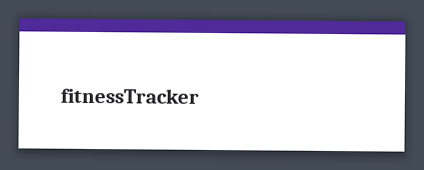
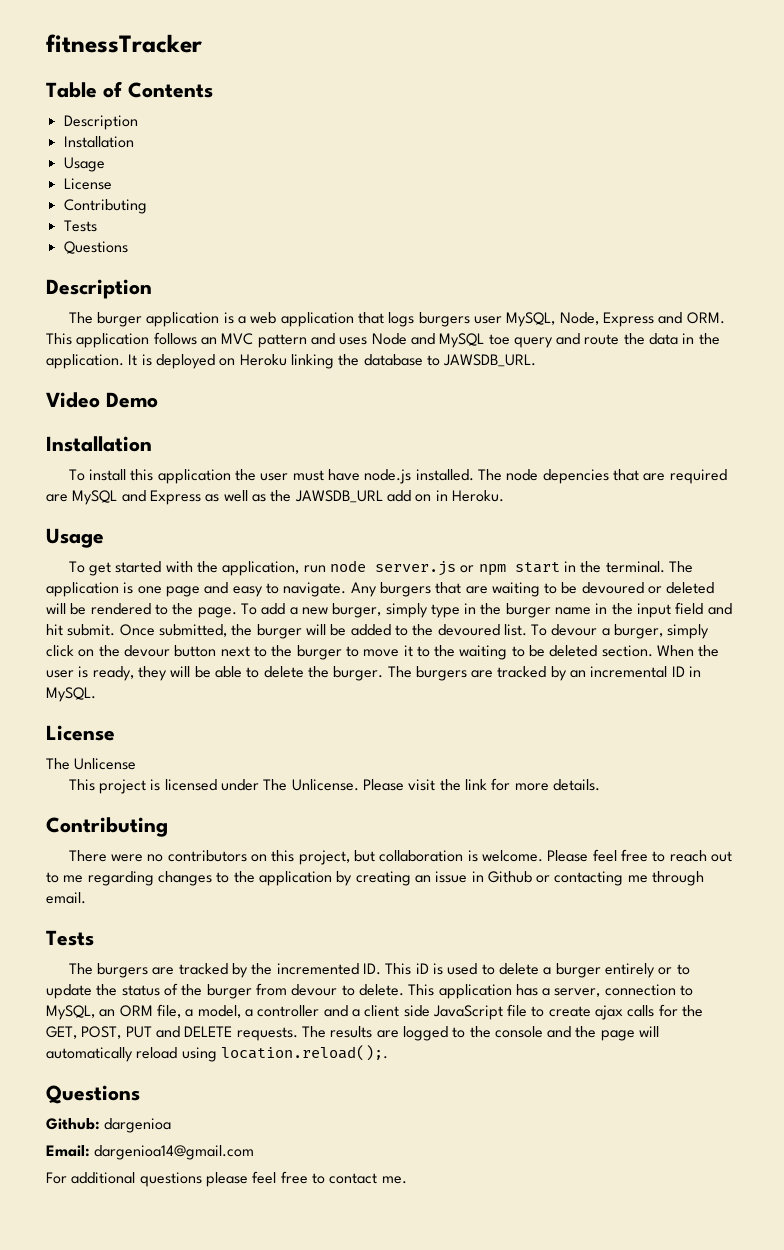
(199, 95) none -> [46,81,213,98] [63,115,138,130] [63,136,134,148] [63,157,105,172] [63,178,112,190] [63,199,147,214] [63,220,97,232] [63,241,128,254] [46,279,152,299] [68,312,725,327] [46,332,720,348] [46,354,537,369] [46,392,158,408] [46,436,152,452] [68,469,727,484] [46,490,504,505] [46,528,104,548] [68,560,694,576] [46,582,715,597] [46,602,732,618] [46,624,710,639] [46,645,720,660] [46,666,702,681] [46,687,96,702] [46,725,115,741] [46,758,137,770] [68,778,601,794] [46,817,168,837] [68,849,732,865] [46,871,705,886] [46,892,86,904] [46,930,94,946] [68,963,690,978] [46,983,694,999] [46,1004,704,1020] [46,1026,660,1041] [46,1045,388,1062] [46,1085,140,1104] [46,1118,172,1133] [46,1145,255,1160] [46,1171,407,1187] // Table of Contents // Description // Installation // Usage // License // Contributing // Tests // Questions // Description // The burger application is a web application that logs burgers user MySQL, Node, Express and ORM. This application follows an MVC pattern and uses Node and MySQL toe query and route the data in the application. It is deployed on Heroku linking the database to JAWSDB_URL. // Video Demo // Installation // To install this application the user must have node.js installed. The node depencies that are required are MySQL and Express as well as the JAWSDB_URL add on in Heroku. // Usage // To get started with the application, run node server.js or npm start in the terminal. The application is one page and easy to navigate. Any burgers that are waiting to be devoured or deleted will be rendered to the page. To add a new burger, simply type in the burger name in the input field and hit submit. Once submitted, the burger will be added to the devoured list. To devour a burger, simply click on the devour button next to the burger to move it to the waiting to be deleted section. When the user is ready, they will be able to delete the burger. The burgers are tracked by an incremental ID in MySQL. // License // The Unlicense // This project is licensed under The Unlicense. Please visit the link for more details. // Contributing // There were no contributors on this project, but collaboration is welcome. Please feel free to reach out to me regarding changes to the application by creating an issue in Github or contacting me through email. // Tests // The burgers are tracked by the incremented ID. This iD is used to delete a burger entirely or to update the status of the burger from devour to delete. This application has a server, connection to MySQL, an ORM file, a model, a controller and a client side JavaScript file to create ajax calls for the GET, POST, PUT and DELETE requests. The results are logged to the console and the page will automatically reload using location.reload();. // Questions // Github: dargenioa // Email: dargenioa14@gmail.com // For additional questions please feel free to contact me.

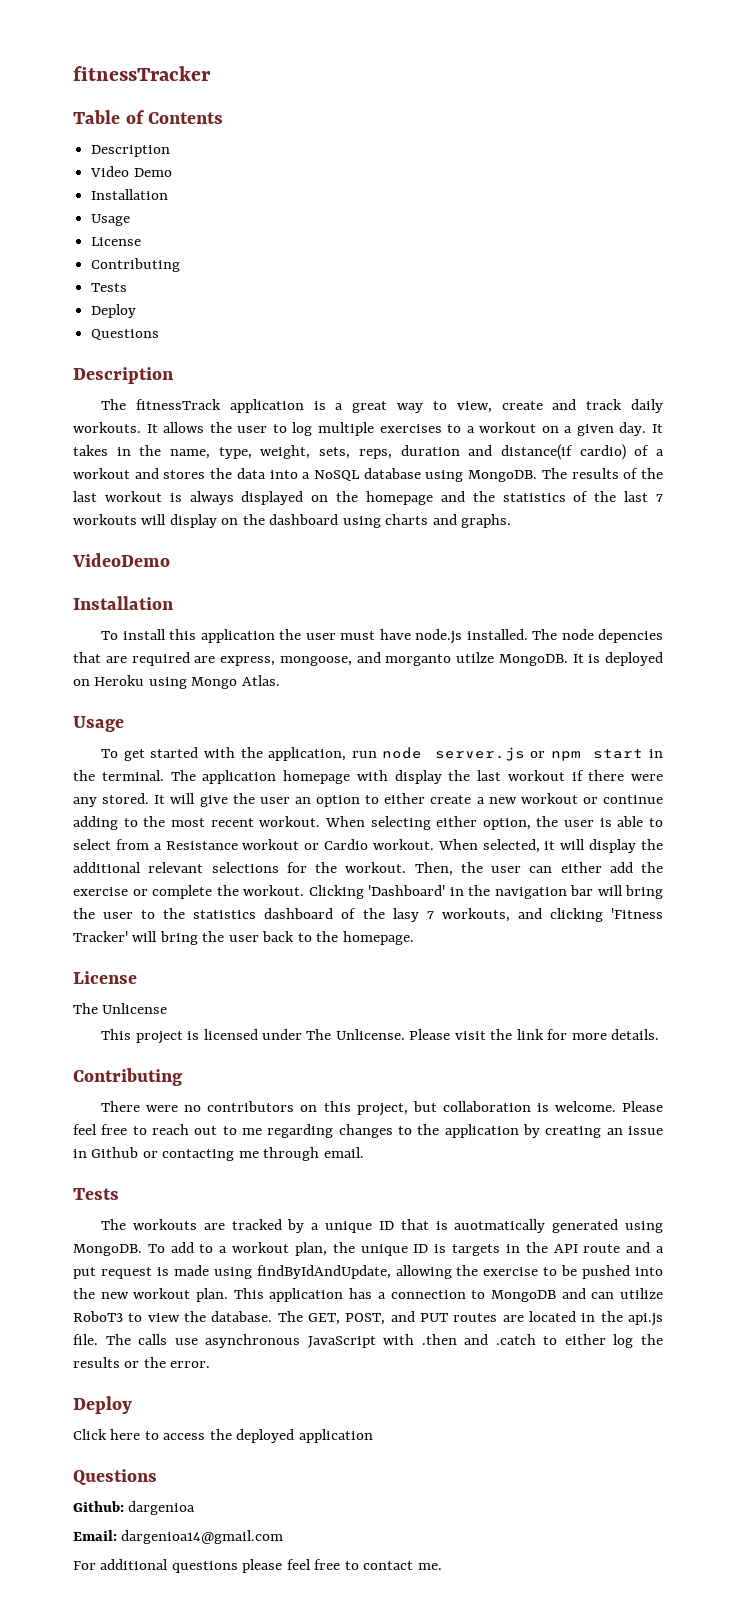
(138, 122) none -> [90,166,172,177] // Video Demo
(97, 226) none -> [91,304,137,318] // Deploy
[97,312,143,327] burger -> [136,399,222,410] fitnessTrack
[250,312,725,327] [46,332,720,348] [46,354,537,369] [46,392,158,408] web application that logs burgers user MySQL, Node, Express and ORM. This application follows an MVC pattern and uses Node and MySQL toe query and route the data in the application. It is deployed on Heroku linking the database to JAWSDB_URL. // Video Demo -> [352,399,663,413] [73,422,663,436] [73,444,664,460] [73,468,663,482] [73,491,663,505] [73,514,512,528] [72,553,170,567] great way to view, create and track daily workouts. It allows the user to log multiple exercises to a workout on a given day. It takes in the name, type, weight, sets, reps, duration and distance(if cardio) of a workout and stores the data into a NoSQL database using MongoDB. The results of the last workout is always displayed on the homepage and the statistics of the last 7 workouts will display on the dashboard using charts and graphs. // VideoDemo
[72,490,504,505] MySQL and Express as well as the JAWSDB_URL add on in Heroku. -> [220,652,663,666] [73,675,280,689] express, mongoose, and morganto utilze MongoDB. It is deployed on Heroku using Mongo Atlas.
[123,582,715,597] [46,602,732,618] [46,624,710,639] [46,645,720,660] [46,666,702,681] [46,687,96,702] is one page and easy to navigate. Any burgers that are waiting to be devoured or deleted will be rendered to the page. To add a new burger, simply type in the burger name in the input field and hit submit. Once submitted, the burger will be added to the devoured list. To devour a burger, simply click on the devour button next to the burger to move it to the waiting to be deleted section. When the user is ready, they will be able to delete the burger. The burgers are tracked by an incremental ID in MySQL. -> [283,770,663,784] [73,793,663,807] [73,816,663,830] [73,839,664,853] [73,862,663,876] [73,885,663,899] [73,908,664,922] [73,931,414,945] homepage with display the last workout if there were any stored. It will give the user an option to either create a new workout or continue adding to the most recent workout. When selecting either option, the user is able to select from a Resistance workout or Cardio workout. When selected, it will display the additional relevant selections for the workout. Then, the user can either add the exercise or complete the workout. Clicking 'Dashboard' in the navigation bar will bring the user to the statistics dashboard of the lasy 7 workouts, and clicking 'Fitness Tracker' will bring the user back to the homepage.
[97,963,690,978] [46,983,404,999] burgers are tracked by the incremented ID. This iD is used to delete a burger entirely or to update the status of the burger from devour to delete. -> [133,1219,663,1233] [73,1242,664,1256] [73,1265,663,1279] [73,1288,229,1302] workouts are tracked by a unique ID that is auotmatically generated using MongoDB. To add to a workout plan, the unique ID is targets in the API route and a put request is made using findByIdAndUpdate, allowing the exercise to be pushed into the new workout plan.
[554,988,601,997] server, -> (386, 1295) none
[46,1004,704,1020] [46,1026,660,1041] [46,1045,388,1062] MySQL, an ORM file, a model, a controller and a client side JavaScript file to create ajax calls for the GET, POST, PUT and DELETE requests. The results are logged to the console and the page will automatically reload using location.reload();. -> [490,1288,663,1302] [73,1311,663,1326] [73,1334,664,1348] [73,1357,211,1368] [73,1396,132,1414] [73,1429,373,1443] MongoDB and can utilize RoboT3 to view the database. The GET, POST, and PUT routes are located in the api.js file. The calls use asynchronous JavaScript with .then and .catch to either log the results or the error. // Deploy // Click here to access the deployed application

